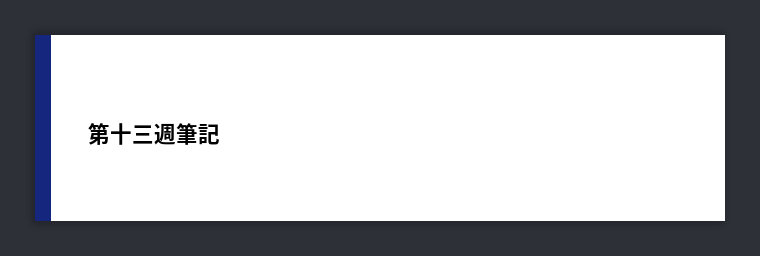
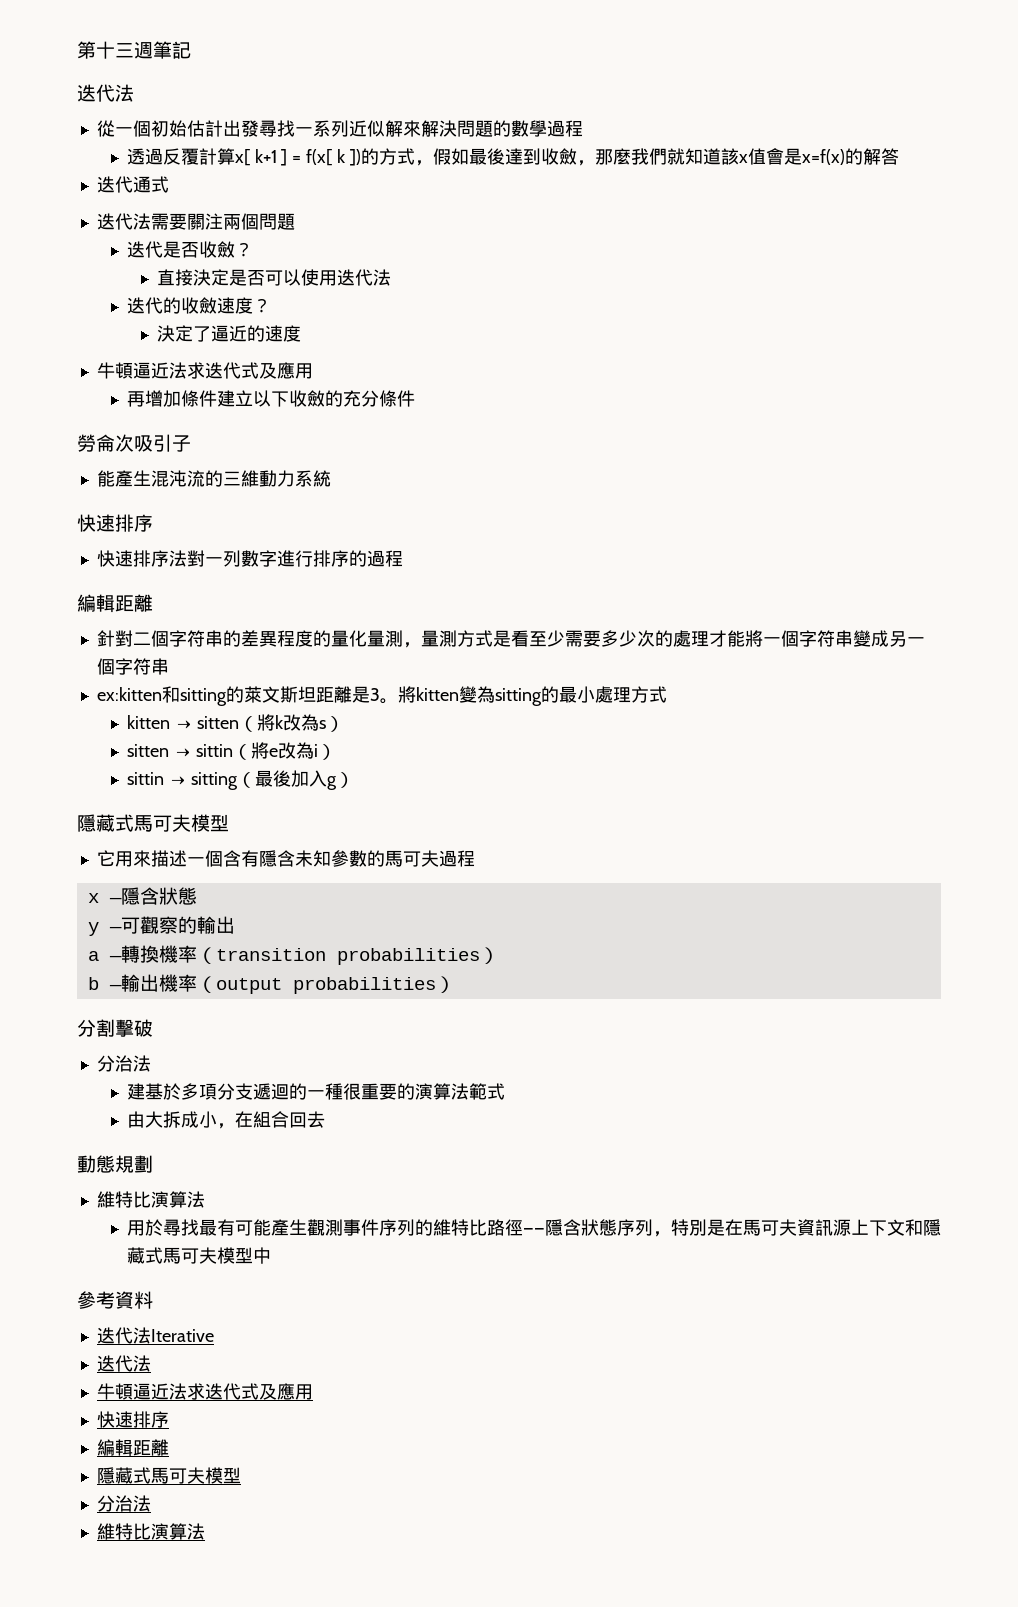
(220, 134) none -> [77,84,134,102] [96,120,583,137] [126,148,899,166] [96,176,169,193] [96,213,295,230] [126,241,253,258] [156,269,391,286] [126,297,271,314] [156,325,301,342] [96,362,313,379] [126,390,415,407] [77,434,191,452] [96,470,331,487] [77,514,153,532] [96,550,403,567] [77,594,153,613] [96,630,925,648] [96,658,169,675] [96,686,667,706] [126,714,345,732] [126,742,337,760] [126,770,355,790] [77,814,229,832] [96,850,475,867] [87,887,197,905] [87,916,235,936] [87,945,499,965] [87,974,455,994] [77,1019,153,1037] [96,1055,151,1072] [126,1083,505,1100] [126,1111,325,1129] [77,1155,153,1173] [96,1191,205,1208] [126,1219,941,1237] [126,1247,271,1264] [77,1291,153,1309] [96,1327,214,1344] [96,1355,151,1372] [96,1383,313,1400] [96,1411,169,1428] [96,1439,169,1456] [96,1467,241,1484] [96,1495,151,1512] [96,1523,205,1540] // 迭代法 // 從一個初始估計出發尋找一系列近似解來解決問題的數學過程 // 透過反覆計算x[ k+1 ] = f(x[ k ])的方式，假如最後達到收斂，那麼我們就知道該x值會是x=f(x)的解答 // 迭代通式 // 迭代法需要關注兩個問題 // 迭代是否收斂？ // 直接決定是否可以使用迭代法 // 迭代的收斂速度？ // 決定了逼近的速度 // 牛頓逼近法求迭代式及應用 // 再增加條件建立以下收斂的充分條件 // 勞侖次吸引子 // 能產生混沌流的三維動力系統 // 快速排序 // 快速排序法對一列數字進行排序的過程 // 編輯距離 // 針對二個字符串的差異程度的量化量測，量測方式是看至少需要多少次的處理才能將一個字符串變成另一個字符串 // ex:kitten和sitting的萊文斯坦距離是3。將kitten變為sitting的最小處理方式 // kitten → sitten（將k改為s） // sitten → sittin（將e改為i） // sittin → sitting（最後加入g） // 隱藏式馬可夫模型 // 它用來描述一個含有隱含未知參數的馬可夫過程 // x —隱含狀態 // y —可觀察的輸出 // a —轉換機率（transition probabilities） // b —輸出機率（output probabilities） // 分割擊破 // 分治法 // 建基於多項分支遞迴的一種很重要的演算法範式 // 由大拆成小，在組合回去 // 動態規劃 // 維特比演算法 // 用於尋找最有可能產生觀測事件序列的維特比路徑——隱含狀態序列，特別是在馬可夫資訊源上下文和隱藏式馬可夫模型中 // 參考資料 // 迭代法Iterative // 迭代法 // 牛頓逼近法求迭代式及應用 // 快速排序 // 編輯距離 // 隱藏式馬可夫模型 // 分治法 // 維特比演算法

